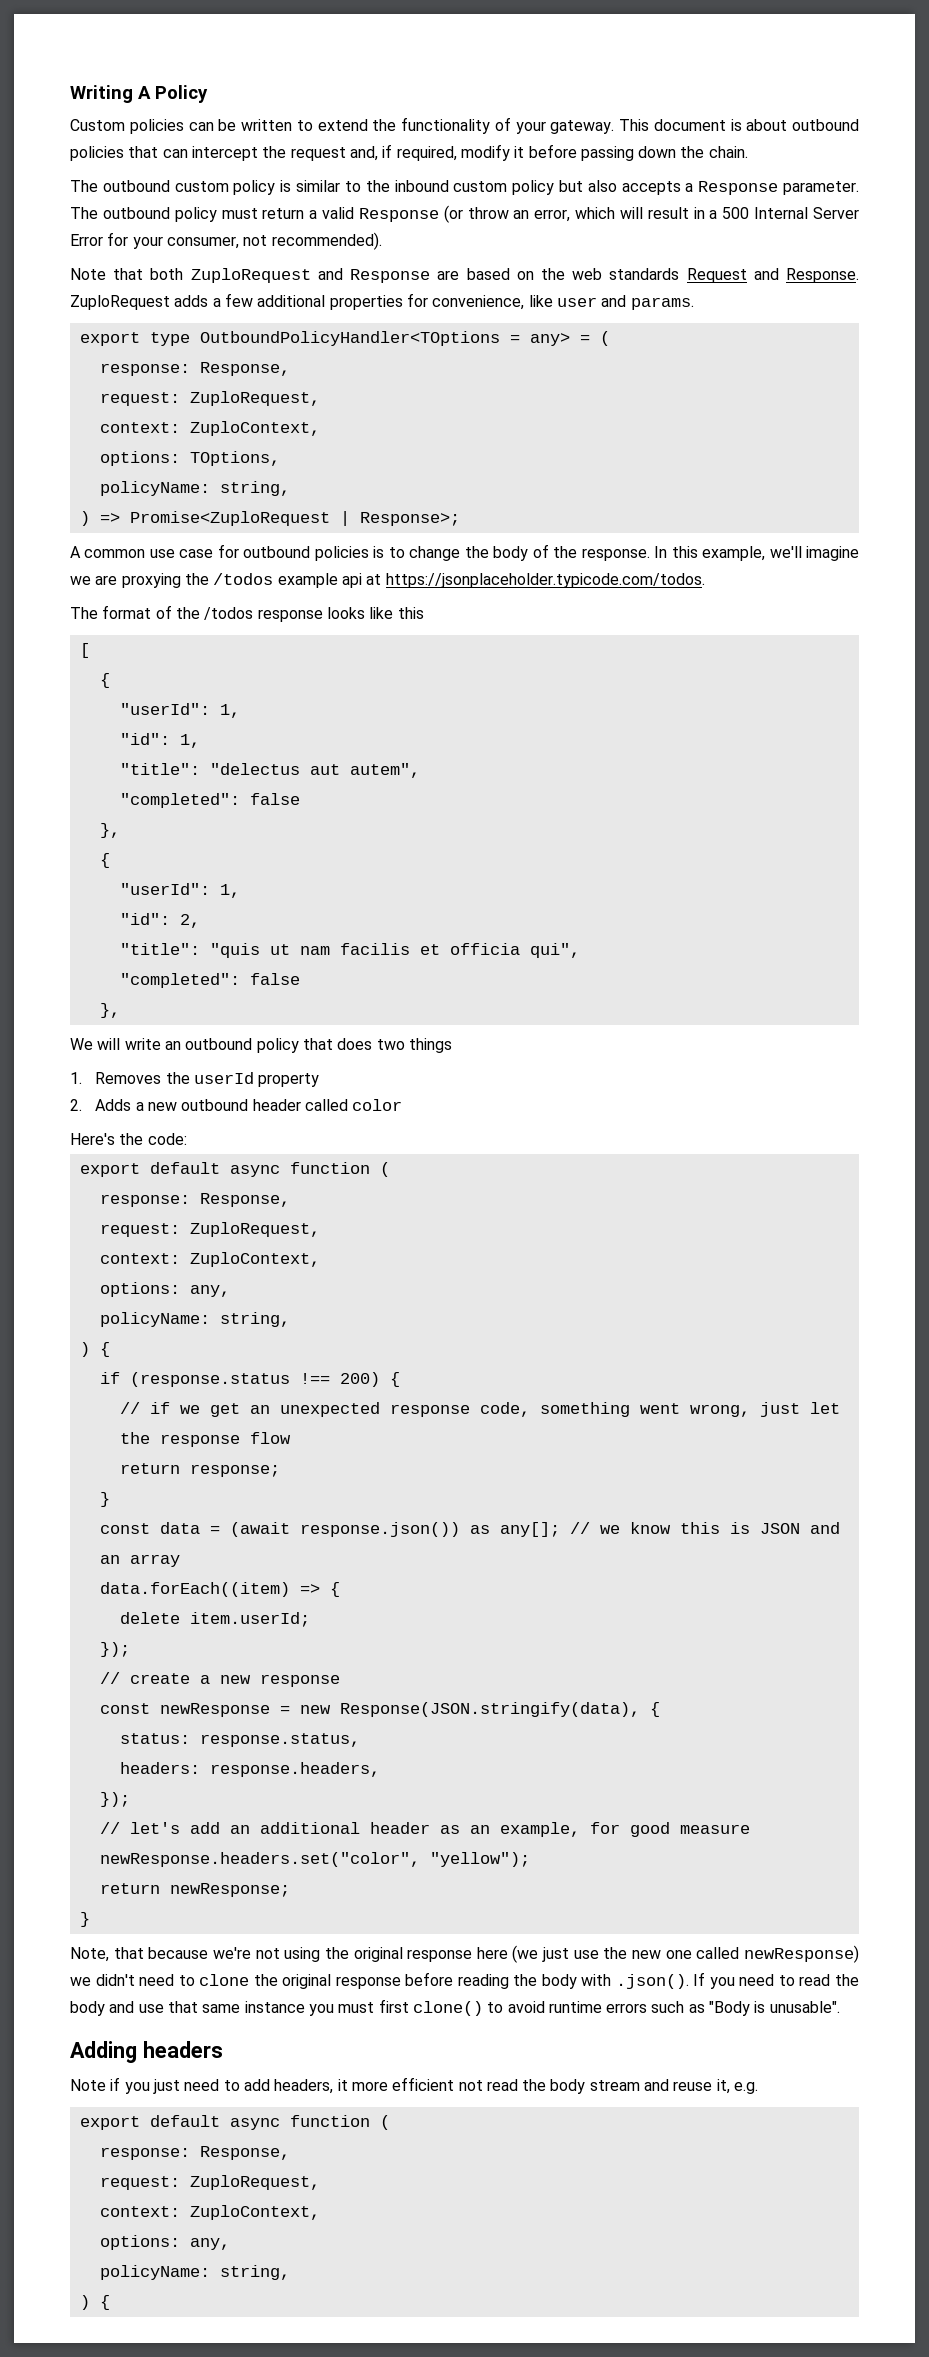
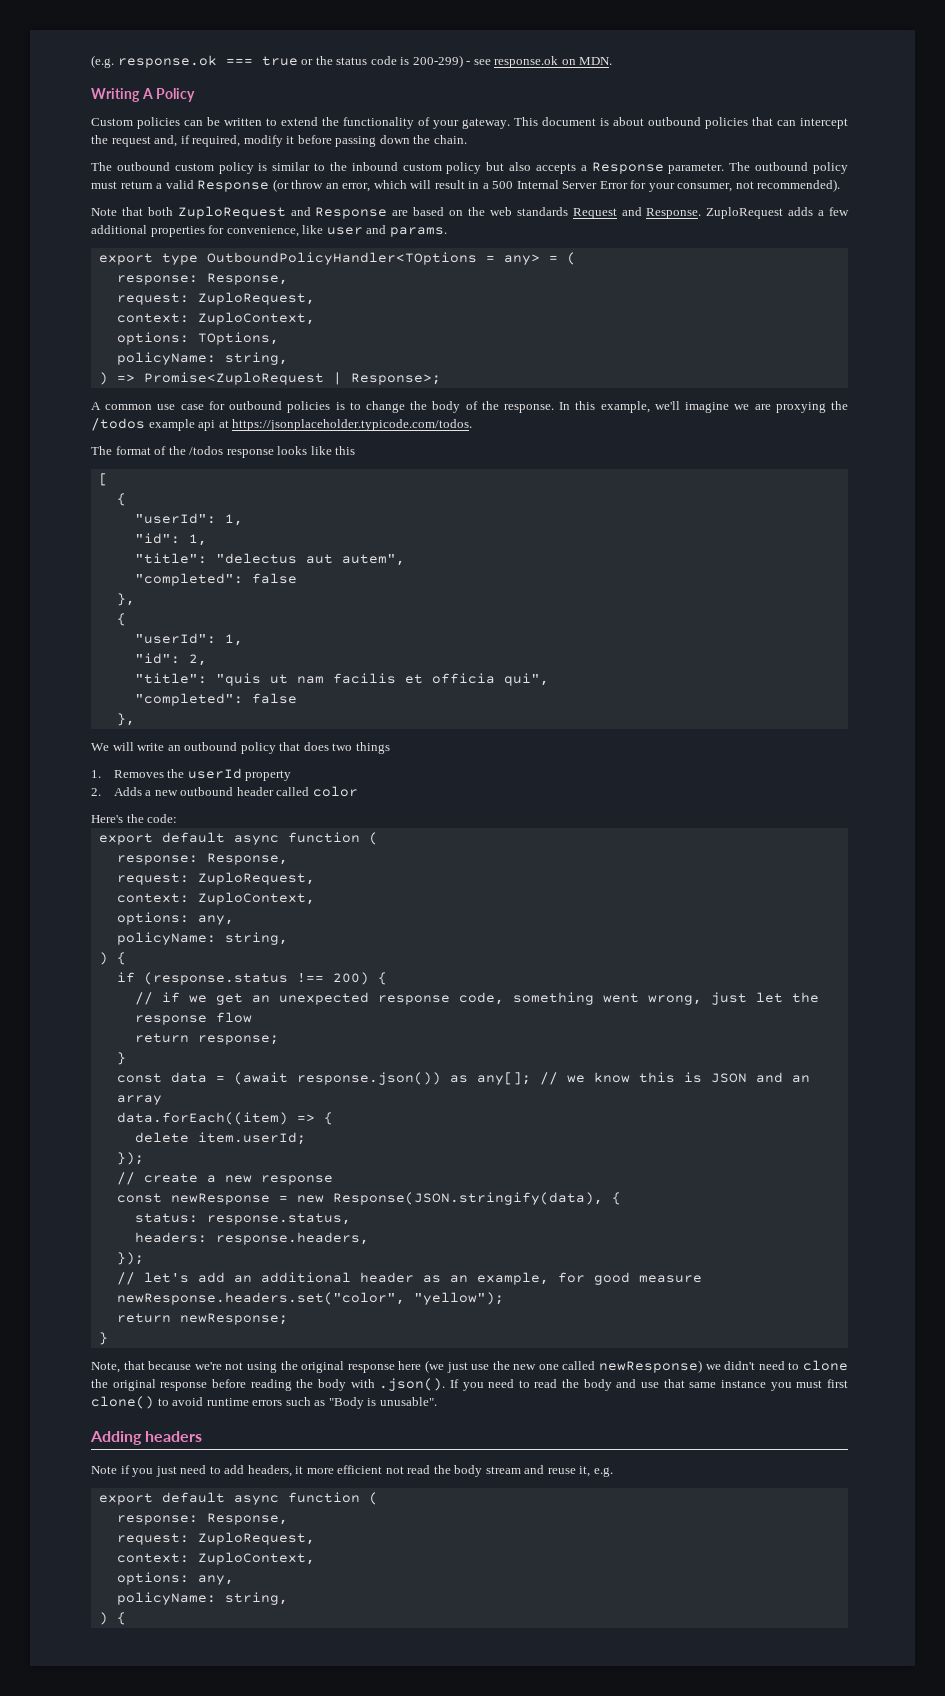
(70, 94) none -> [91,55,613,68] (e.g. response.ok === true or the status code is 200-299) - see response.ok on MDN. //

